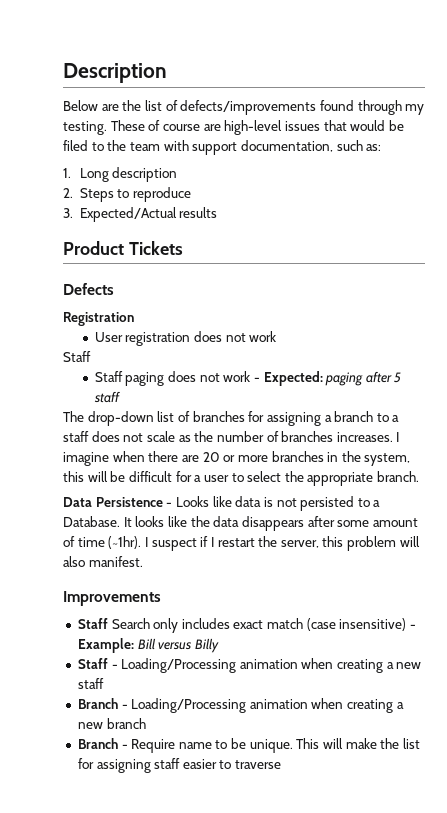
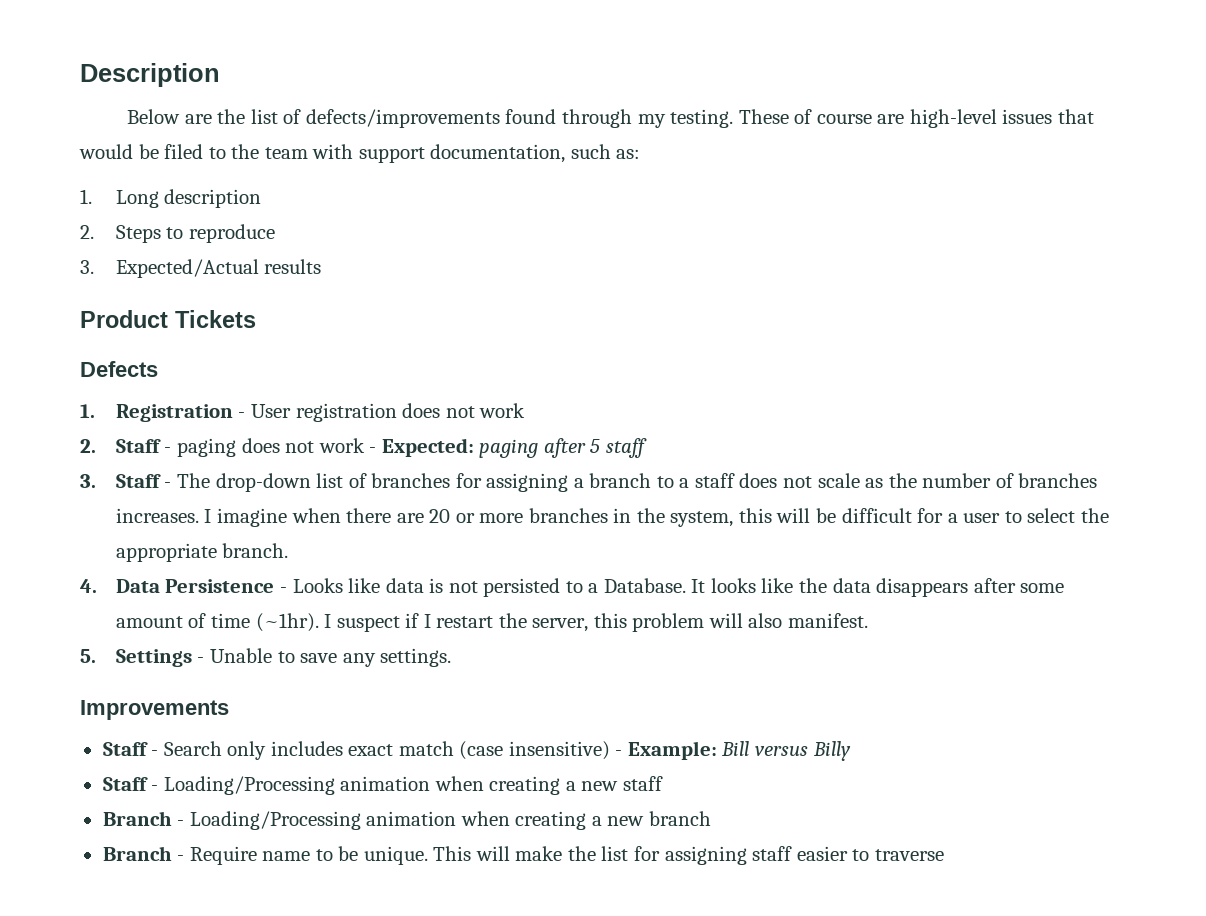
(114, 289) none -> [80,404,95,418] 1.
(134, 319) // -> [238,412,246,418] -
[63,351,91,362] [94,371,123,382] Staff // Staff -> [80,439,172,453] 2. Staff -
(120, 397) none -> [80,474,172,488] 3. Staff -
(420, 476) none -> [80,579,97,593] 4.
(143, 561) none -> [80,648,452,667] // 5. Settings - Unable to save any settings.
(108, 623) none -> [151,750,159,756] -

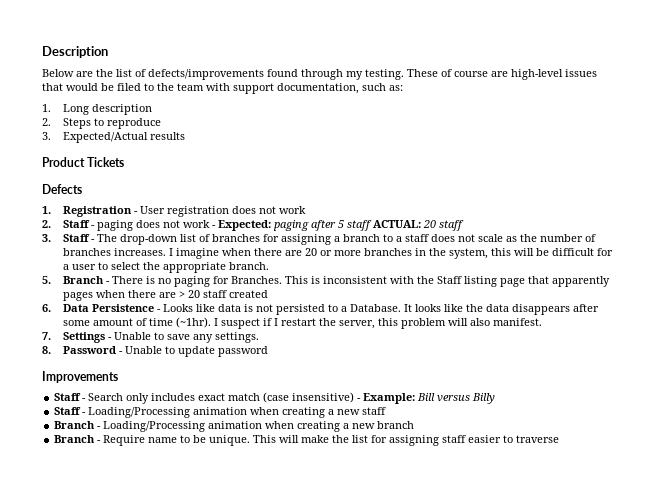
(647, 448) none -> [372,220,464,231] ACTUAL: 20 staff
[80,579,97,593] 4. -> [42,276,610,287] [62,290,268,301] [42,304,51,312] 5. Branch - There is no paging for Branches. This is inconsistent with the Staff listing page that apparently pages when there are > 20 staff created // 6.
[80,649,96,663] 5. -> [42,332,51,340] 7.
(452, 657) none -> [42,346,268,357] // 8. Password - Unable to update password

